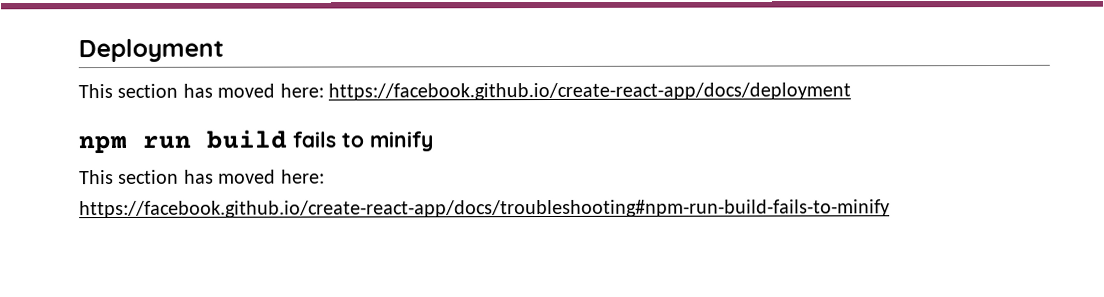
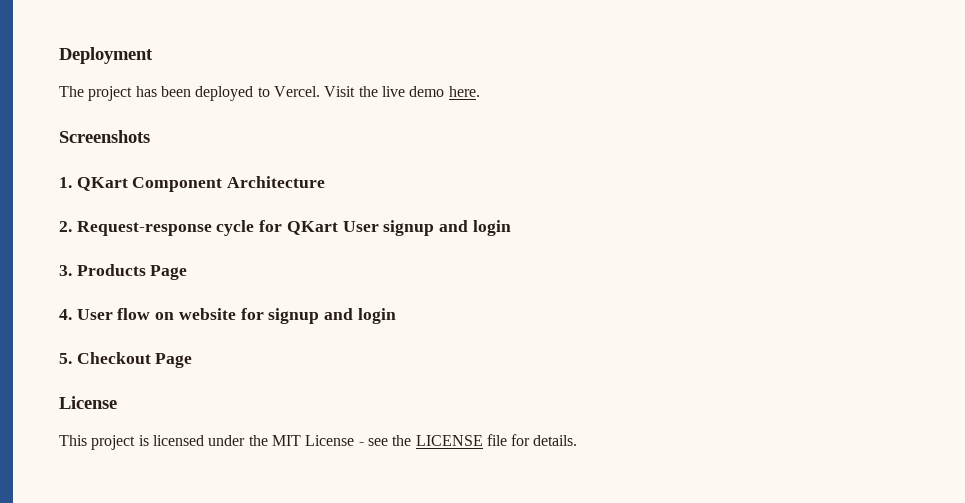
[78,82,851,101] [78,129,434,154] [79,169,325,185] [79,199,890,219] This section has moved here: https://facebook.github.io/create-react-app/docs/deployment // npm run build fails to minify // This section has moved here: https://facebook.github.io/create-react-app/docs/troubleshooting#npm-run-build-fails-to-minify -> [59,86,480,101] [59,130,150,143] [59,176,326,192] [59,220,511,236] [59,264,188,280] [59,308,396,324] [59,352,193,368] [59,396,117,409] [59,434,578,450] The project has been deployed to Vercel. Visit the live demo here. // Screenshots // 1. QKart Component Architecture // 2. Request-response cycle for QKart User signup and login // 3. Products Page // 4. User flow on website for signup and login // 5. Checkout Page // License // This project is licensed under the MIT License - see the LICENSE file for details.

